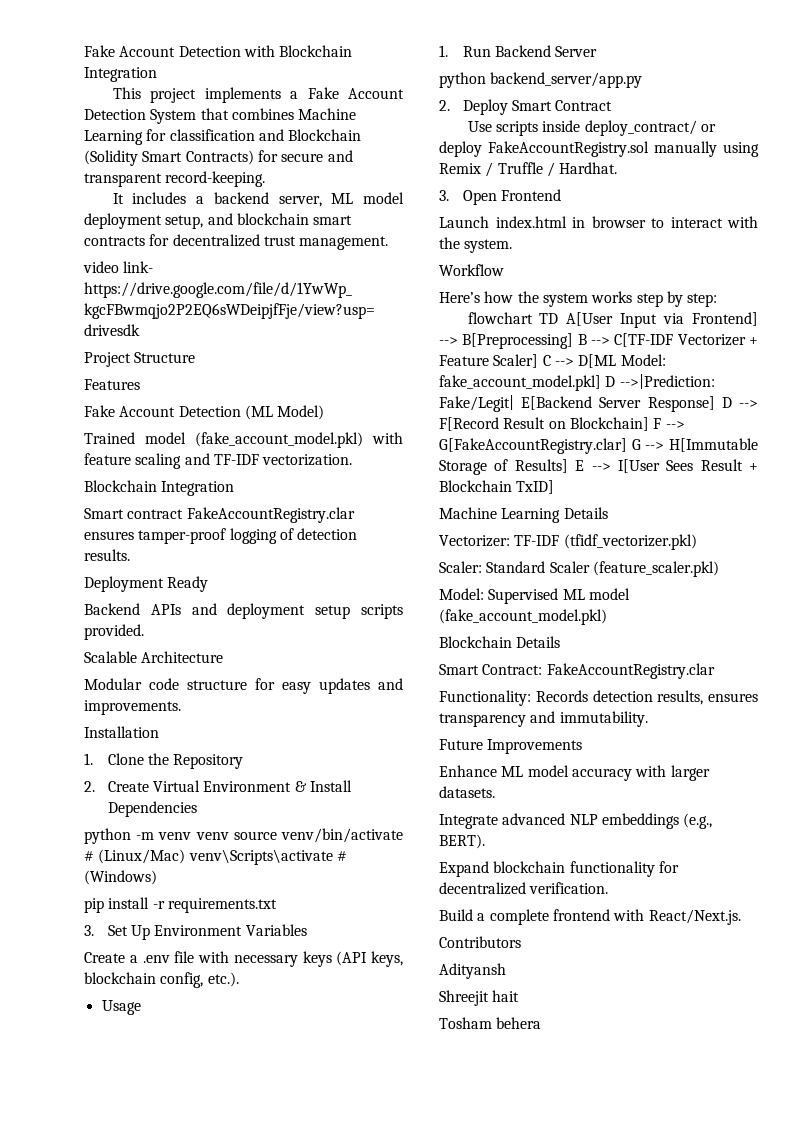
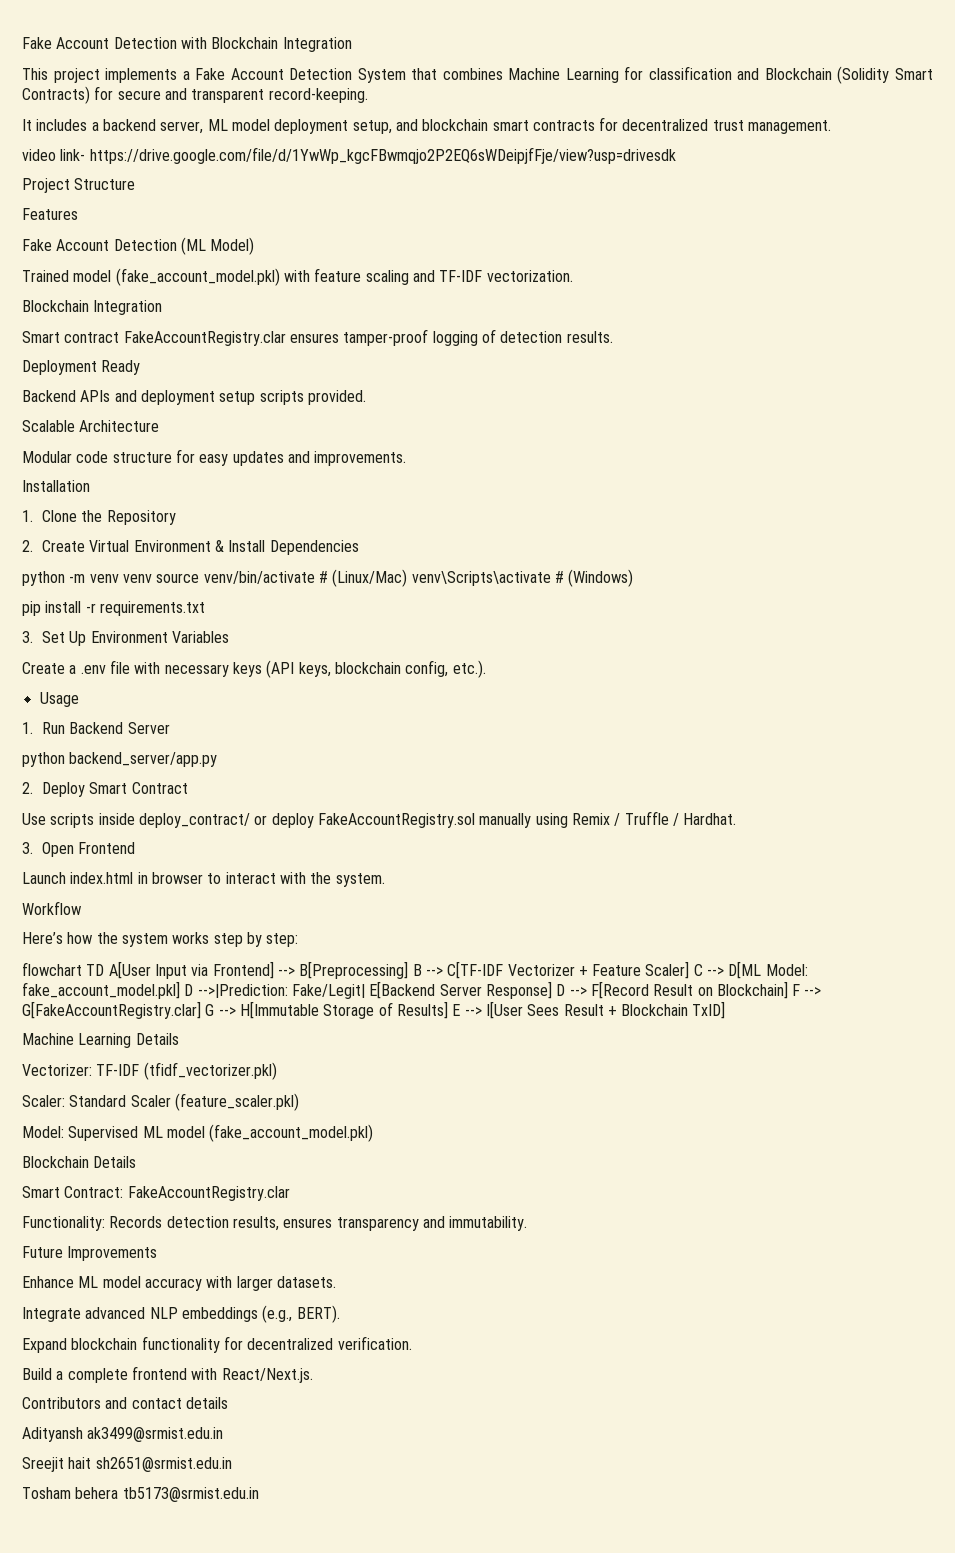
(521, 942) none -> [105,1397,228,1409] and contact details
[439,990,489,1006] // Shreejit -> [87,1427,224,1442] [22,1457,64,1472] ak3499@srmist.edu.in // Sreejit
(520, 996) none -> [95,1457,232,1472] sh2651@srmist.edu.in
(542, 1023) none -> [122,1487,259,1502] tb5173@srmist.edu.in

